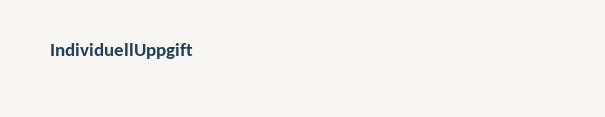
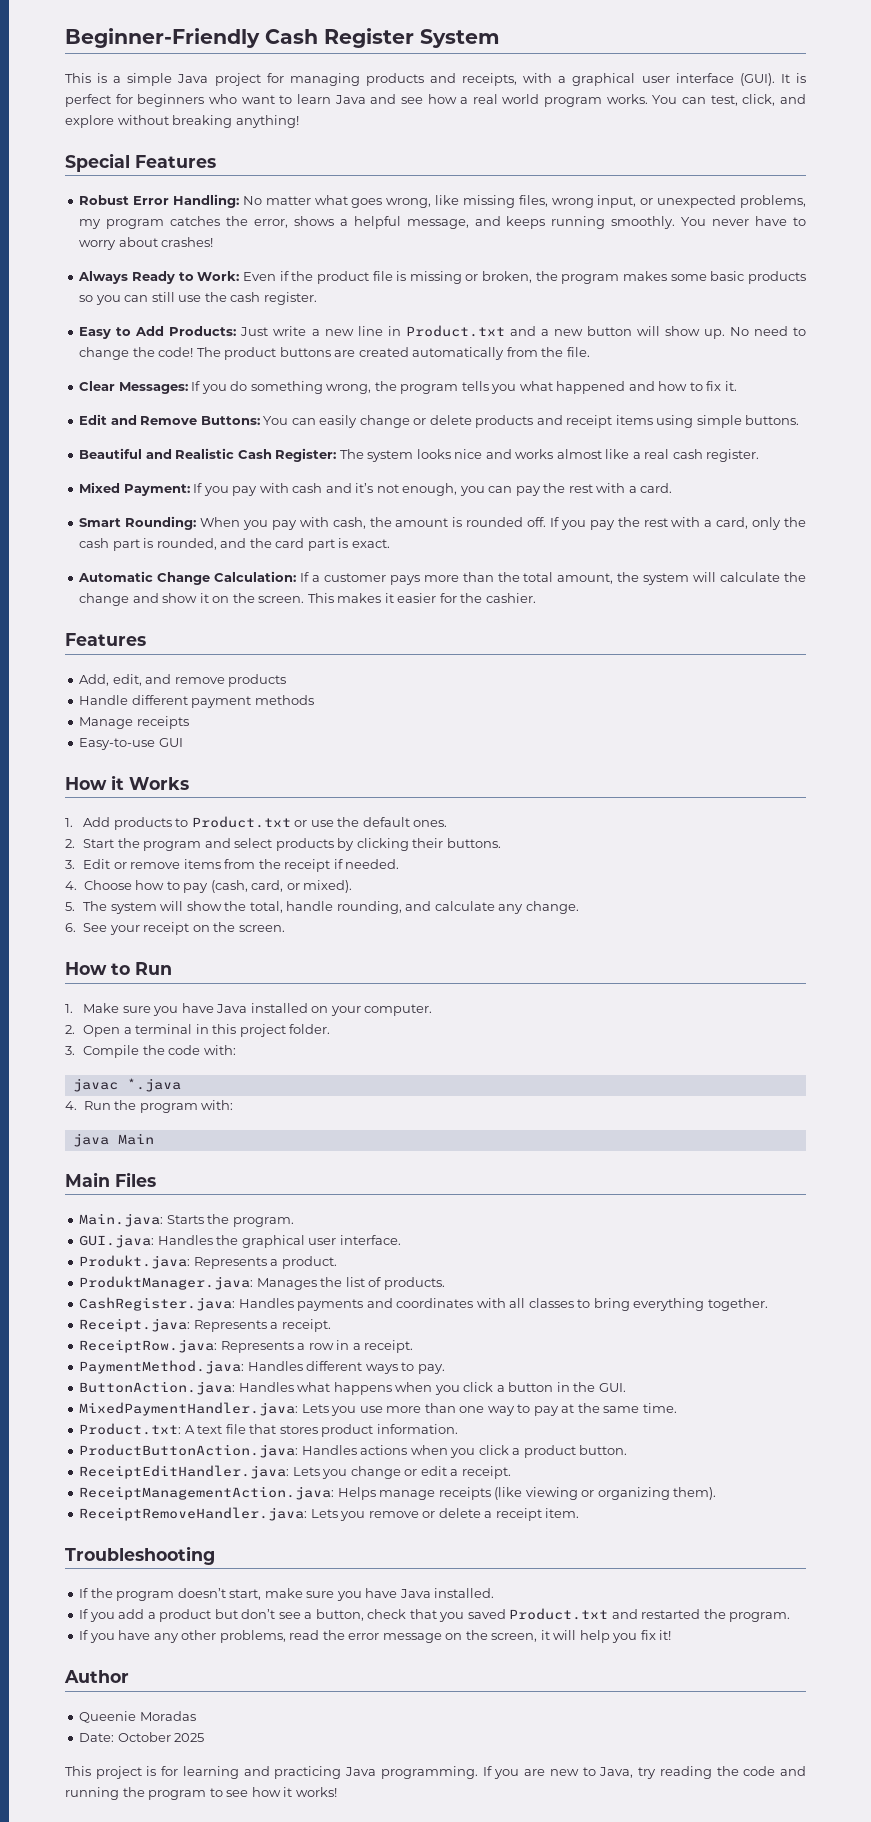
[50,43,193,59] IndividuellUppgift -> [65,28,500,48] [65,73,806,86] [65,94,806,107] [65,115,299,128] [65,153,216,172] [79,194,807,208] [79,216,807,229] [79,237,214,250] [78,271,806,284] [79,292,317,305] [79,325,806,339] [79,347,590,360] [79,381,737,394] [79,414,800,428] [79,448,760,462] [79,482,673,496] [79,516,806,530] [79,538,390,551] [78,571,807,585] [79,593,536,606] [65,633,146,646] [79,674,287,687] [79,695,314,708] [79,716,189,729] [79,738,183,750] [65,775,189,790] [65,816,448,830] [65,838,501,851] [65,859,400,872] [65,880,353,893] [65,901,579,914] [65,922,285,935] [65,962,172,975] [65,1003,433,1016] [65,1024,331,1037] [65,1045,236,1058] [72,1078,181,1092] [65,1100,234,1113] [72,1133,154,1147] [65,1172,156,1187] [79,1213,294,1227] [79,1234,401,1248] [79,1255,337,1269] [79,1276,445,1290] [79,1297,768,1311] [79,1318,331,1332] [79,1339,414,1353] [79,1360,445,1374] [79,1381,626,1395] [79,1402,677,1416] [79,1423,458,1437] [79,1444,628,1458] [79,1465,511,1479] [79,1486,717,1500] [79,1507,580,1521] [65,1546,215,1565] [79,1588,495,1601] [79,1608,791,1622] [79,1630,672,1643] [64,1670,129,1683] [79,1711,196,1723] [79,1732,205,1742] [65,1766,806,1779] [65,1787,337,1800] Beginner-Friendly Cash Register System // This is a simple Java project for managing products and receipts, with a graphical user interface (GUI). It is perfect for beginners who want to learn Java and see how a real world program works. You can test, click, and explore without breaking anything! // Special Features // Robust Error Handling: No matter what goes wrong, like missing files, wrong input, or unexpected problems, my program catches the error, shows a helpful message, and keeps running smoothly. You never have to worry about crashes! // Always Ready to Work: Even if the product file is missing or broken, the program makes some basic products so you can still use the cash register. // Easy to Add Products: Just write a new line in Product.txt and a new button will show up. No need to change the code! The product buttons are created automatically from the file. // Clear Messages: If you do something wrong, the program tells you what happened and how to fix it. // Edit and Remove Buttons: You can easily change or delete products and receipt items using simple buttons. // Beautiful and Realistic Cash Register: The system looks nice and works almost like a real cash register. // Mixed Payment: If you pay with cash and it’s not enough, you can pay the rest with a card. // Smart Rounding: When you pay with cash, the amount is rounded off. If you pay the rest with a card, only the cash part is rounded, and the card part is exact. // Automatic Change Calculation: If a customer pays more than the total amount, the system will calculate the change and show it on the screen. This makes it easier for the cashier. // Features // Add, edit, and remove products // Handle different payment methods // Manage receipts // Easy-to-use GUI // How it Works // 1. Add products to Product.txt or use the default ones. // 2. Start the program and select products by clicking their buttons. // 3. Edit or remove items from the receipt if needed. // 4. Choose how to pay (cash, card, or mixed). // 5. The system will show the total, handle rounding, and calculate any change. // 6. See your receipt on the screen. // How to Run // 1. Make sure you have Java installed on your computer. // 2. Open a terminal in this project folder. // 3. Compile the code with: // javac *.java // 4. Run the program with: // java Main // Main Files // Main.java: Starts the program. // GUI.java: Handles the graphical user interface. // Produkt.java: Represents a product. // ProduktManager.java: Manages the list of products. // CashRegister.java: Handles payments and coordinates with all classes to bring everything together. // Receipt.java: Represents a receipt. // ReceiptRow.java: Represents a row in a receipt. // PaymentMethod.java: Handles different ways to pay. // ButtonAction.java: Handles what happens when you click a button in the GUI. // MixedPaymentHandler.java: Lets you use more than one way to pay at the same time. // Product.txt: A text file that stores product information. // ProductButtonAction.java: Handles actions when you click a product button. // ReceiptEditHandler.java: Lets you change or edit a receipt. // ReceiptManagementAction.java: Helps manage receipts (like viewing or organizing them). // ReceiptRemoveHandler.java: Lets you remove or delete a receipt item. // Troubleshooting // If the program doesn’t start, make sure you have Java installed. // If you add a product but don’t see a button, check that you saved Product.txt and restarted the program. // If you have any other problems, read the error message on the screen, it will help you fix it! // Author // Queenie Moradas // Date: October 2025 // This project is for learning and practicing Java programming. If you are new to Java, try reading the code and running the program to see how it works!

